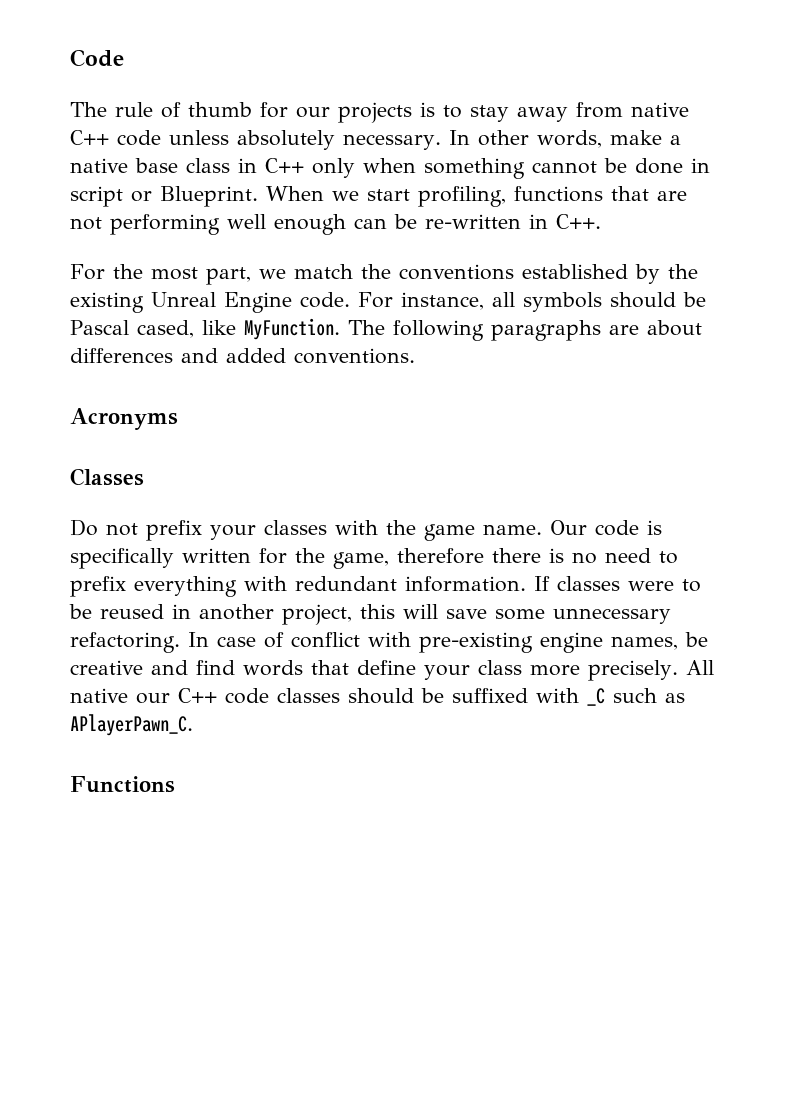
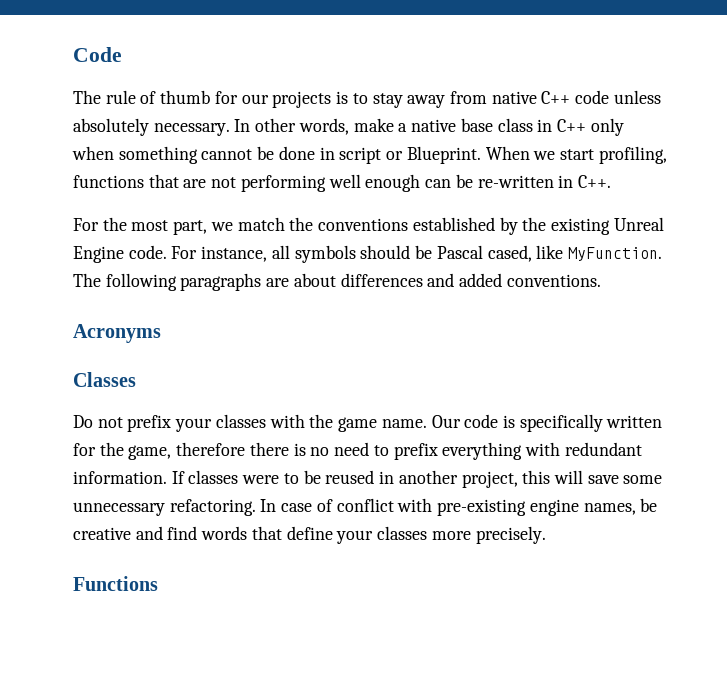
[478,660,522,675] class -> [377,526,428,540] classes
[685,660,714,675] [70,688,685,706] [70,714,193,736] All native our C++ code classes should be suffixed with _C such as APlayerPawn_C. -> (546, 535) none

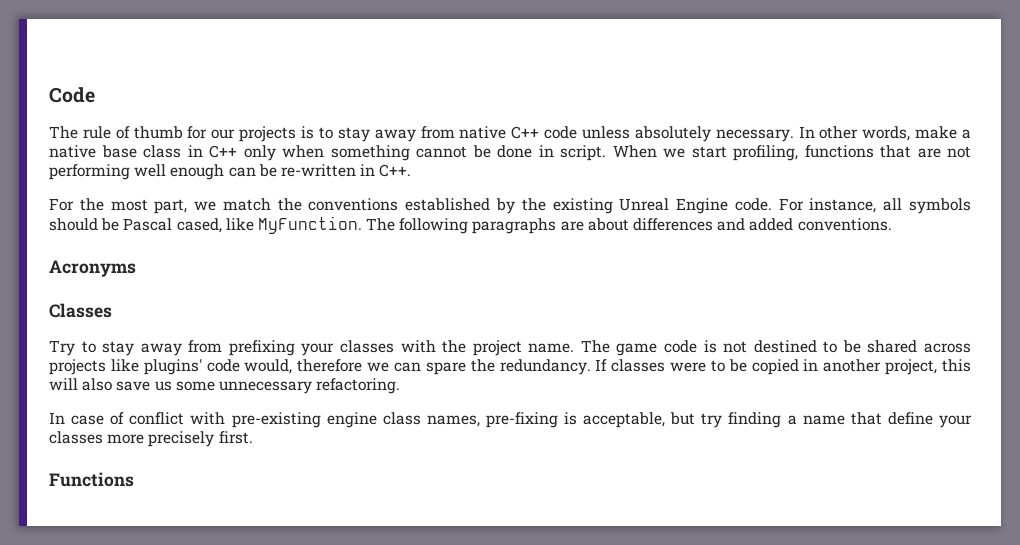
[339,146,481,164] script or Blueprint. -> [560,145,606,161] script.
[73,414,663,432] [73,442,642,460] [73,471,167,484] Do not prefix your classes with the game name. Our code is specifically written for the game, therefore there is no need to prefix everything with redundant information. -> [49,340,971,356] [49,359,591,375] Try to stay away from prefixing your classes with the project name. The game code is not destined to be shared across projects like plugins' code would, therefore we can spare the redundancy.
[325,470,375,484] reused -> [751,359,799,375] copied
[587,475,619,484] save -> [82,378,172,391] also save us
(256, 507) none -> (401, 386) //
[583,498,658,515] [73,526,248,540] names, be creative and find words -> [382,412,845,428] class names, pre-fixing is acceptable, but try finding a name
[475,526,546,544] precisely. -> [148,431,253,447] precisely first.

